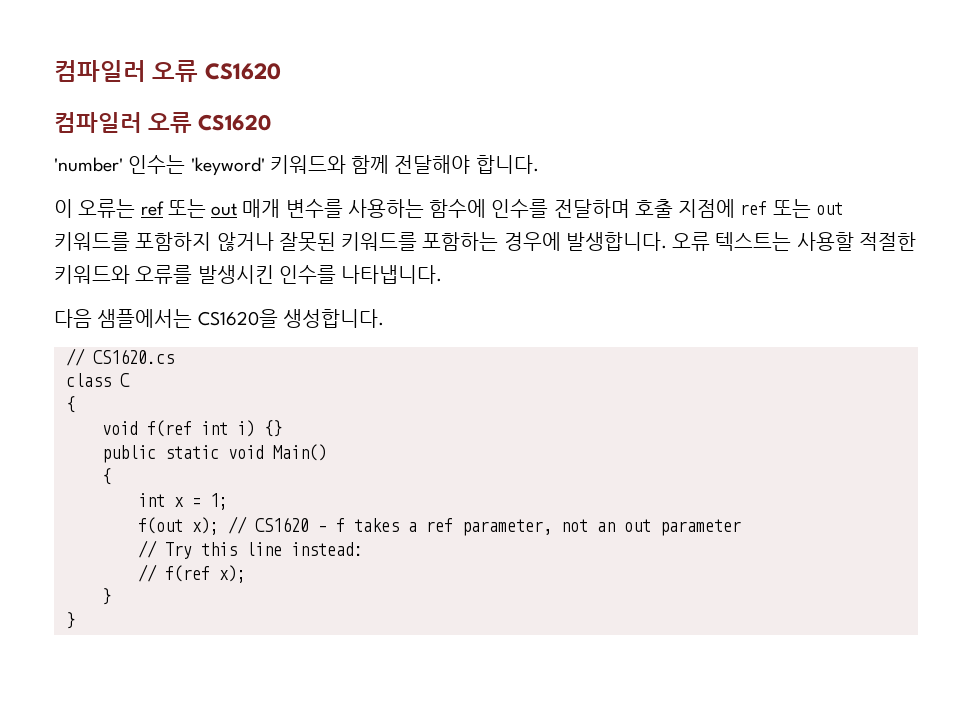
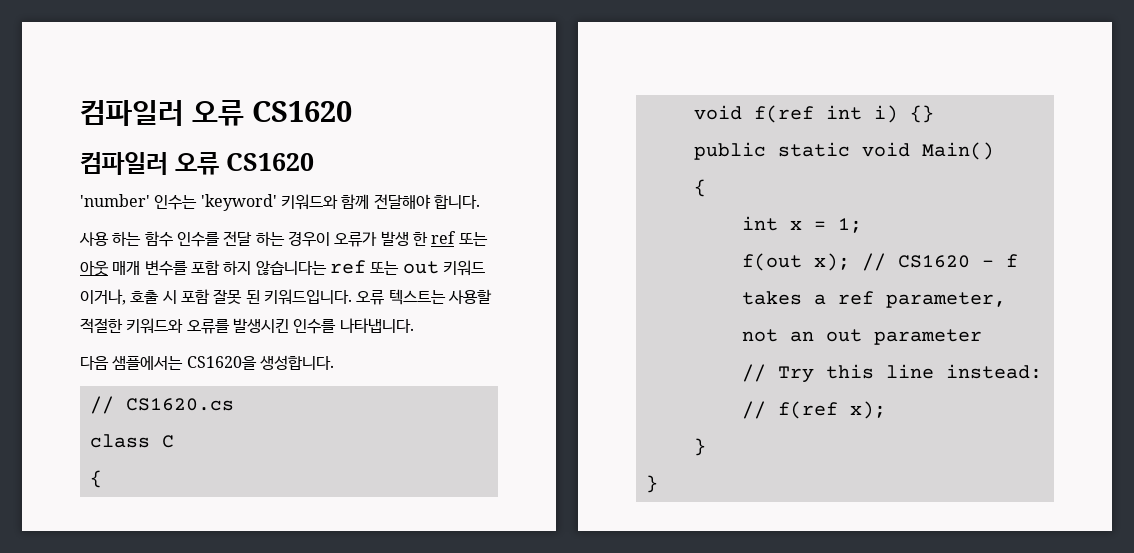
[54,199,843,218] [54,232,667,252] 이 오류는 ref 또는 out 매개 변수를 사용하는 함수에 인수를 전달하며 호출 지점에 ref 또는 out 키워드를 포함하지 않거나 잘못된 키워드를 포함하는 경우에 발생합니다. -> [79,231,488,247] [80,260,485,276] [80,289,352,305] 사용 하는 함수 인수를 전달 하는 경우이 오류가 발생 한 ref 또는 아웃 매개 변수를 포함 하지 않습니다는 ref 또는 out 키워드 이거나, 호출 시 포함 잘못 된 키워드입니다.

